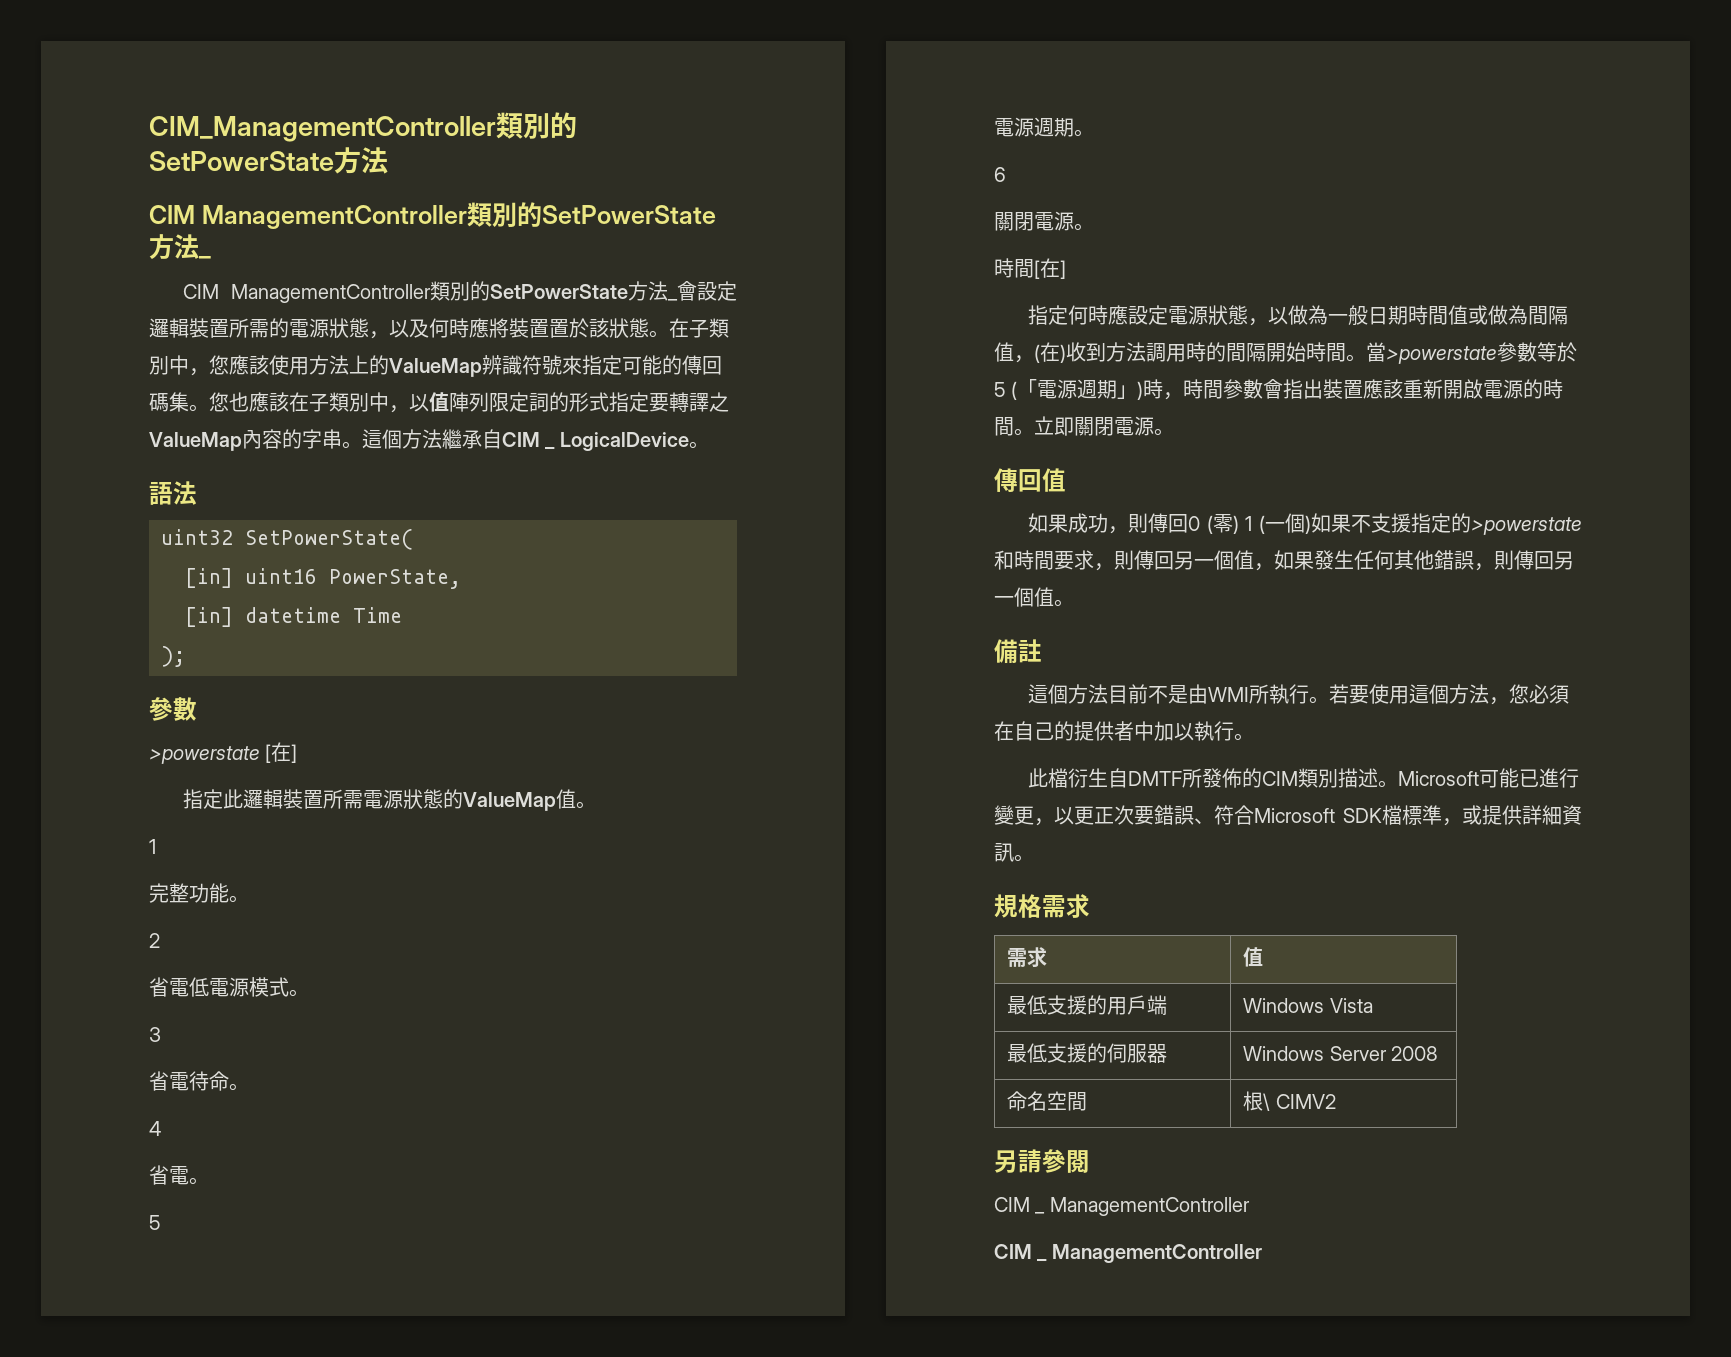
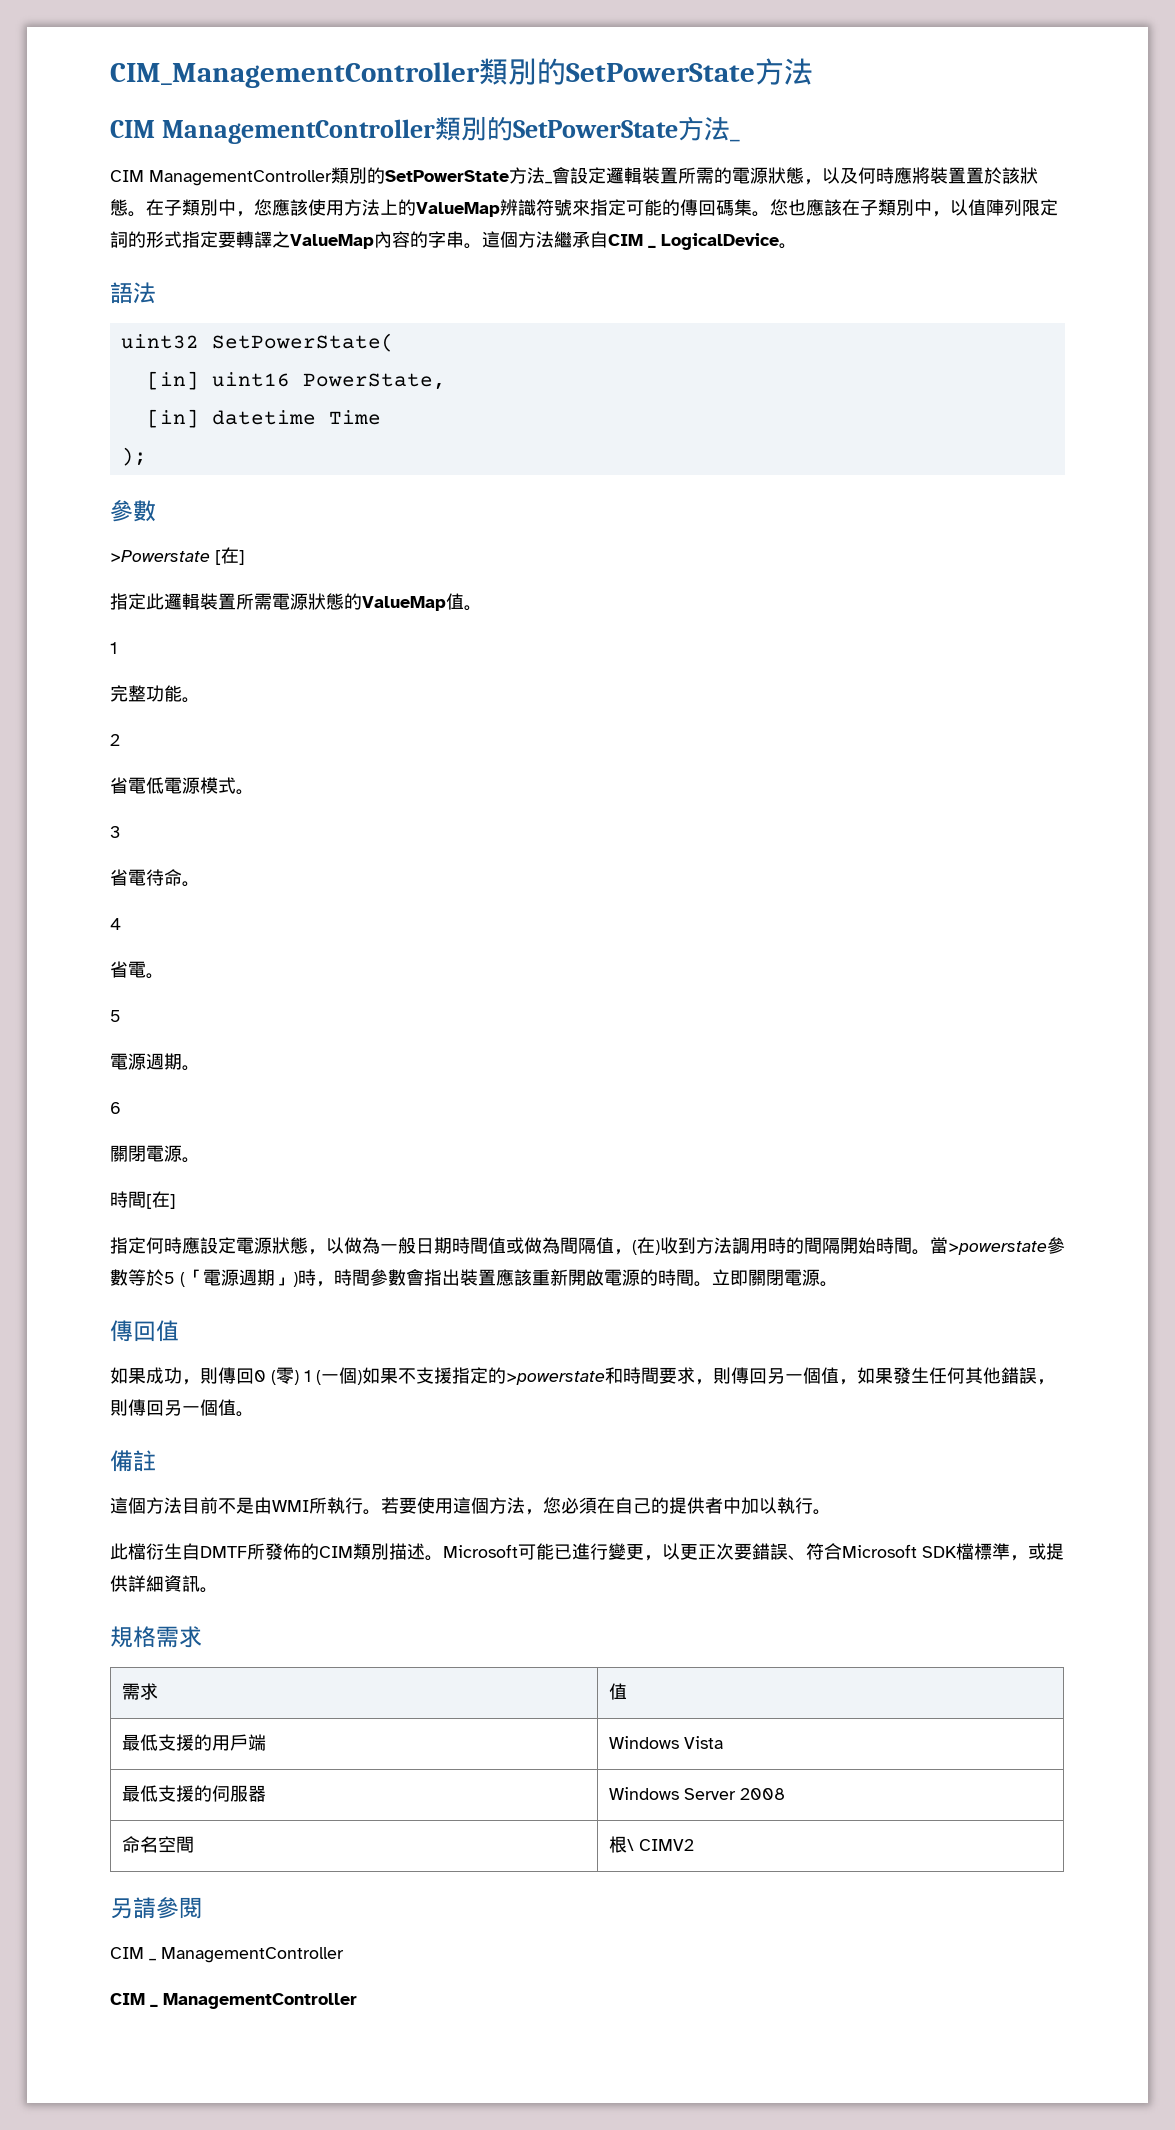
[149,746,260,764] >powerstate -> [110,550,210,562] >Powerstate

